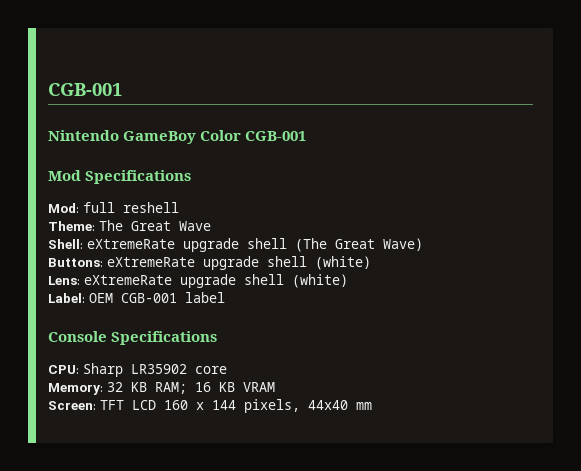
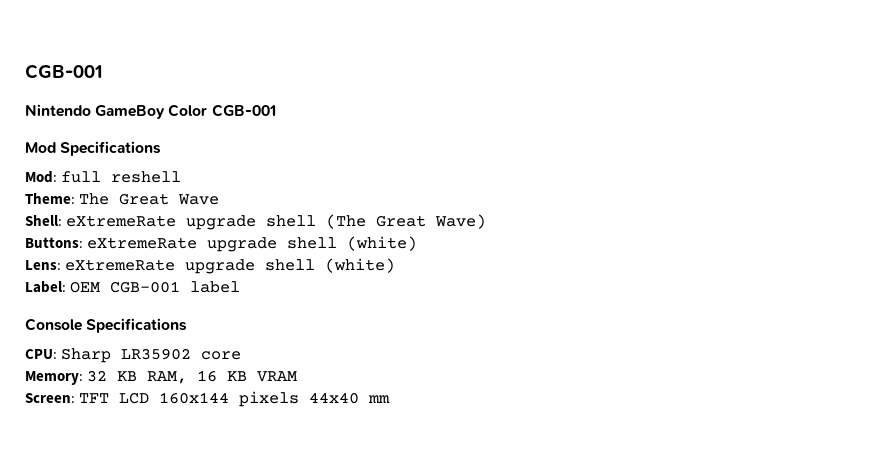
[155,382,187,394] RAM; -> [147,371,188,384] RAM,
[164,399,300,413] 160 x 144 pixels, -> [159,391,300,407] 160x144 pixels

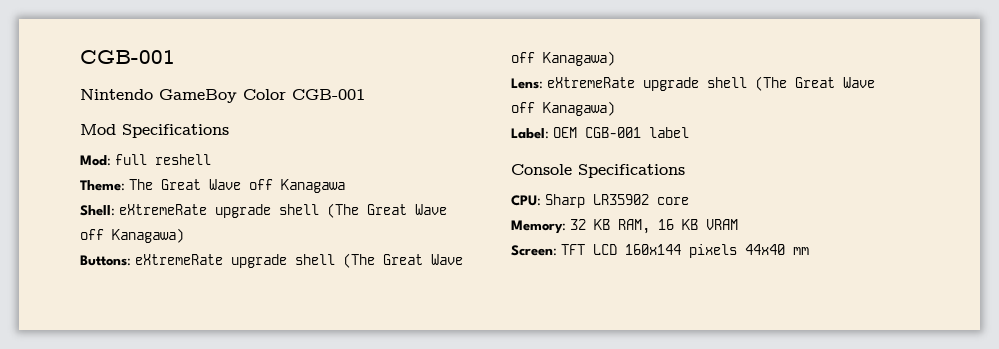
(220, 199) none -> [249,179,345,193] off Kanagawa
[435,214,487,229] Wave) -> [415,204,447,215] [80,228,184,243] Wave off Kanagawa)
[347,236,418,251] (white) -> [343,253,463,268] [511,51,615,66] (The Great Wave off Kanagawa)
[325,258,396,273] (white) -> [755,76,875,91] [511,101,615,116] (The Great Wave off Kanagawa)

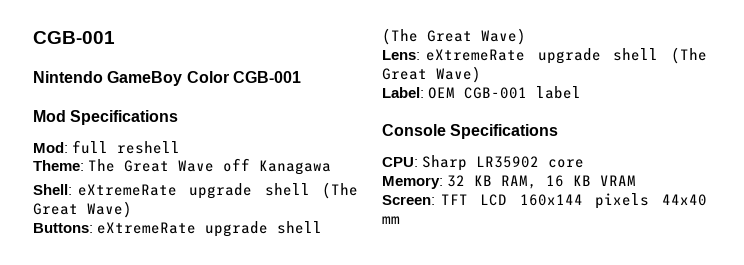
[415,204,447,215] [80,228,184,243] Wave off Kanagawa) -> [87,201,132,218] Wave)
[431,254,463,265] [511,51,615,66] Wave off Kanagawa) -> [481,28,526,45] Wave)
[843,77,875,88] [511,101,615,116] Wave off Kanagawa) -> [436,66,481,83] Wave)

